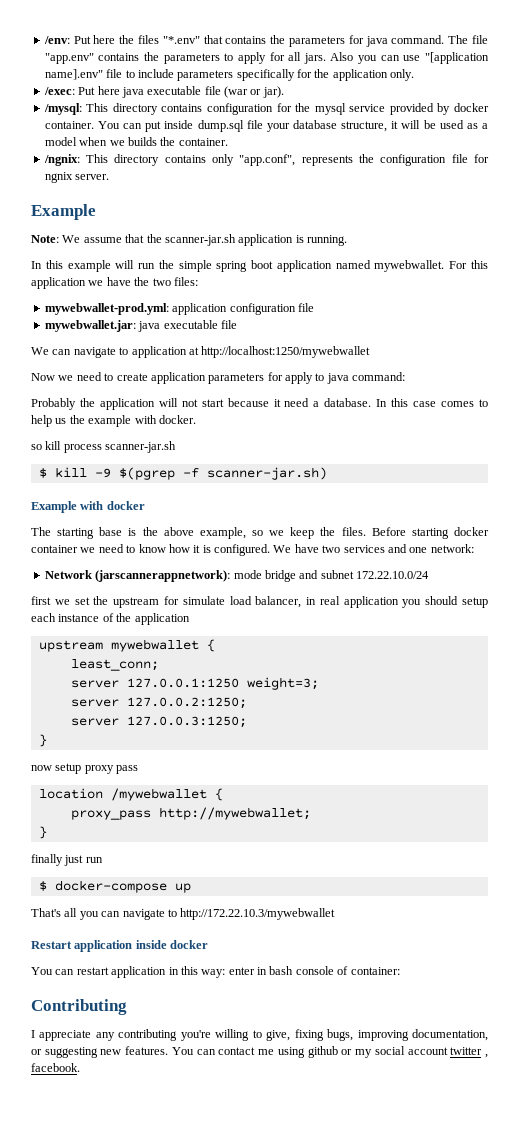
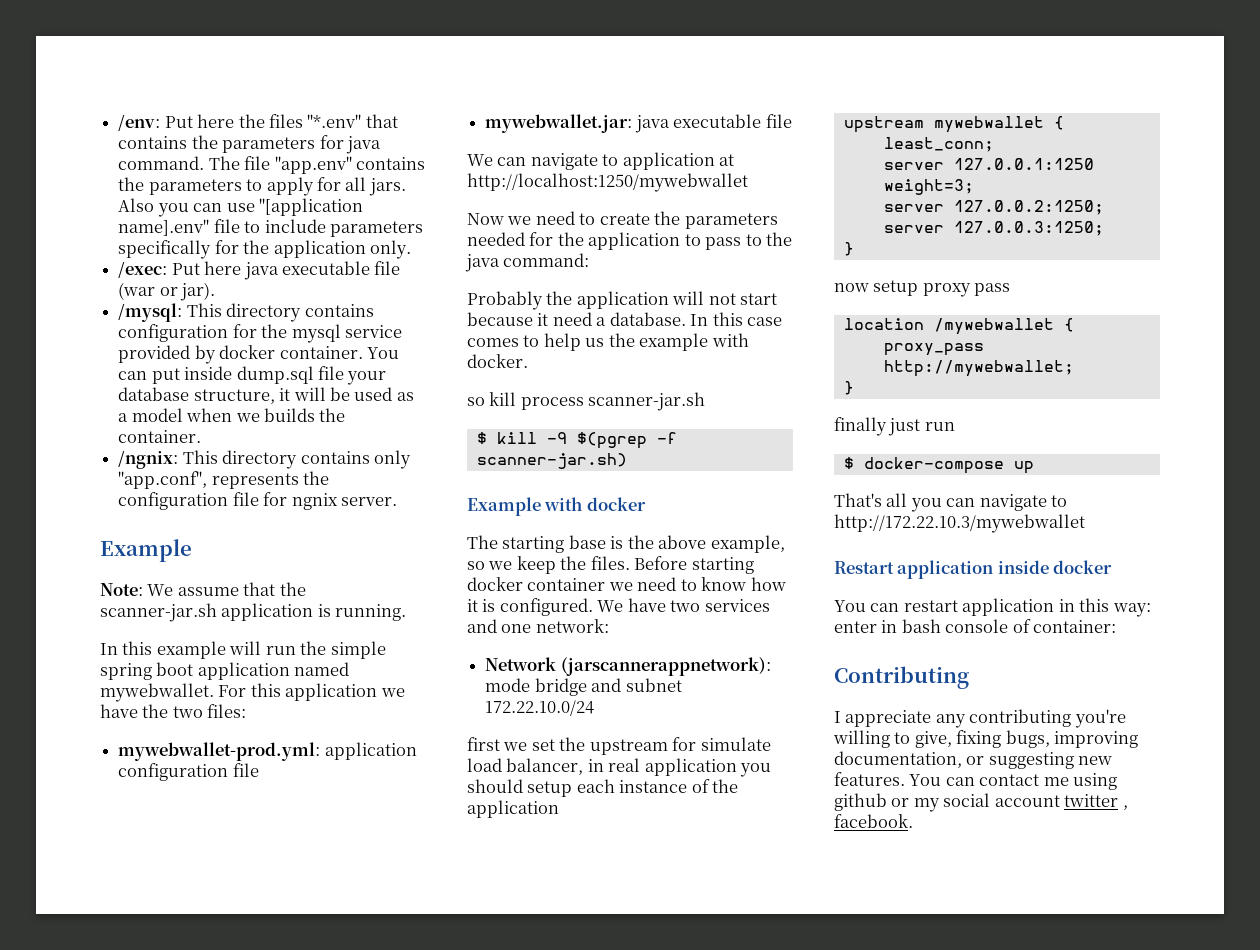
[150,372,325,384] application parameters for apply to -> [654,211,778,229] [467,232,793,250] the parameters needed for the application to pass to the

